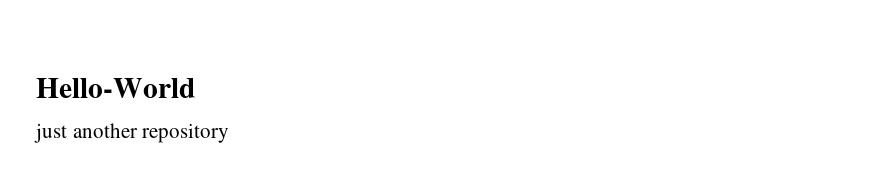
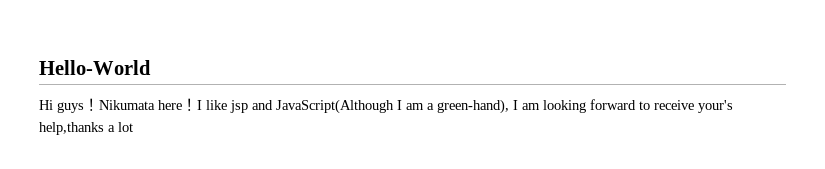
[34,123,230,143] just another repository -> [39,98,733,114] [39,122,133,135] Hi guys！Nikumata here！I like jsp and JavaScript(Although I am a green-hand), I am looking forward to receive your's help,thanks a lot

